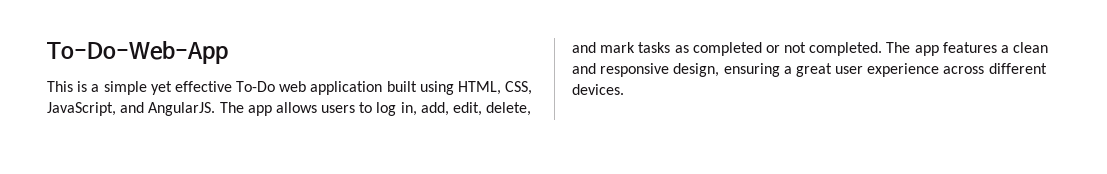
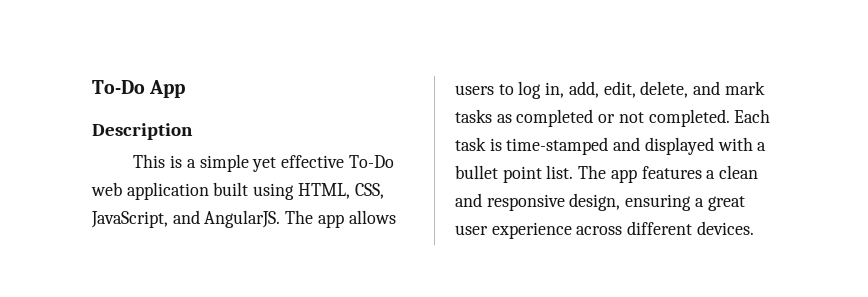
[47,41,228,64] To-Do-Web-App -> [92,80,186,98] [92,123,193,140] To-Do App // Description
(883, 49) none -> [734,109,771,123] [455,137,767,155] [455,165,574,183] Each task is time-stamped and displayed with a bullet point list.

